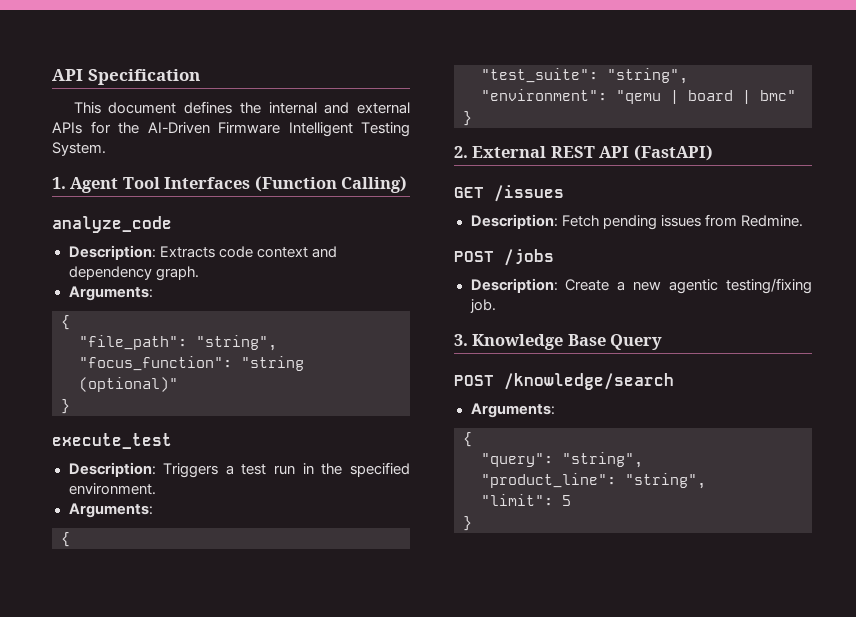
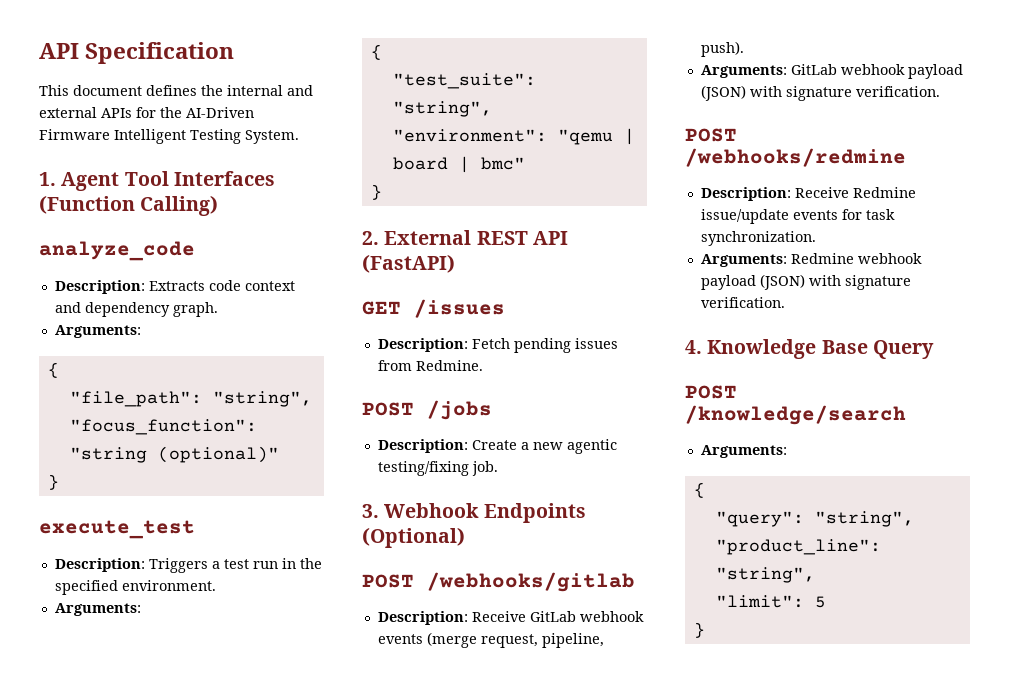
(468, 340) none -> [384,503,586,523] [362,527,465,548] [362,572,635,592] [377,611,644,625] [377,632,604,648] [700,41,744,57] [700,64,963,79] [700,85,940,101] [685,128,737,142] [685,148,906,167] [700,187,916,201] [700,209,895,224] [700,231,816,246] [700,253,922,267] [700,274,911,290] [700,297,785,308] [685,340,702,354] Webhook Endpoints (Optional) // POST /webhooks/gitlab // Description: Receive GitLab webhook events (merge request, pipeline, push). // Arguments: GitLab webhook payload (JSON) with signature verification. // POST /webhooks/redmine // Description: Receive Redmine issue/update events for task synchronization. // Arguments: Redmine webhook payload (JSON) with signature verification. // 4.

